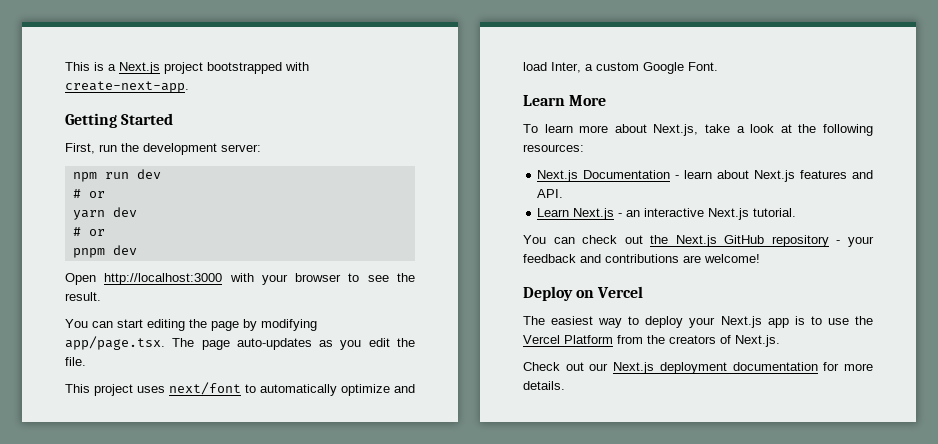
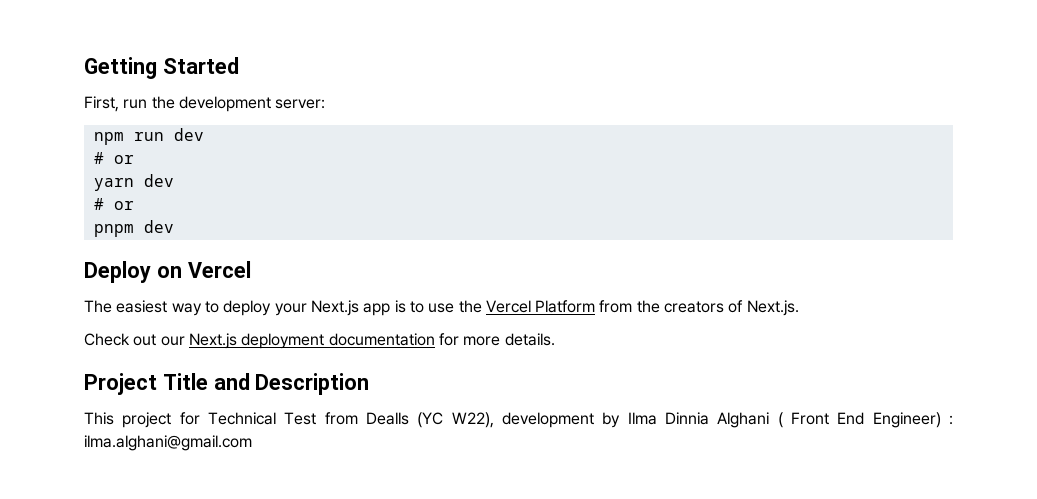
[65,62,309,74] [65,81,189,93] This is a Next.js project bootstrapped with create-next-app. // -> (84, 68) none
[65,273,415,285] [65,292,101,301] [65,319,317,331] [65,336,415,350] [65,357,86,366] [65,382,415,396] [523,62,718,74] [523,95,607,106] [523,124,873,136] [523,144,584,152] [537,170,873,182] [537,189,564,198] [537,208,797,220] [523,235,874,247] [523,254,760,263] // Open http://localhost:3000 with your browser to see the result. // You can start editing the page by modifying app/page.tsx. The page auto-updates as you edit the file. // This project uses next/font to automatically optimize and load Inter, a custom Google Font. // Learn More // To learn more about Next.js, take a look at the following resources: // Next.js Documentation - learn about Next.js features and API. // Learn Next.js - an interactive Next.js tutorial. // You can check out the Next.js GitHub repository - your feedback and contributions are welcome! -> (174, 226) none
(565, 385) none -> [84,373,370,395] [84,412,954,428] [84,435,252,451] // Project Title and Description // This project for Technical Test from Dealls (YC W22), development by Ilma Dinnia Alghani ( Front End Engineer) : ilma.alghani@gmail.com

